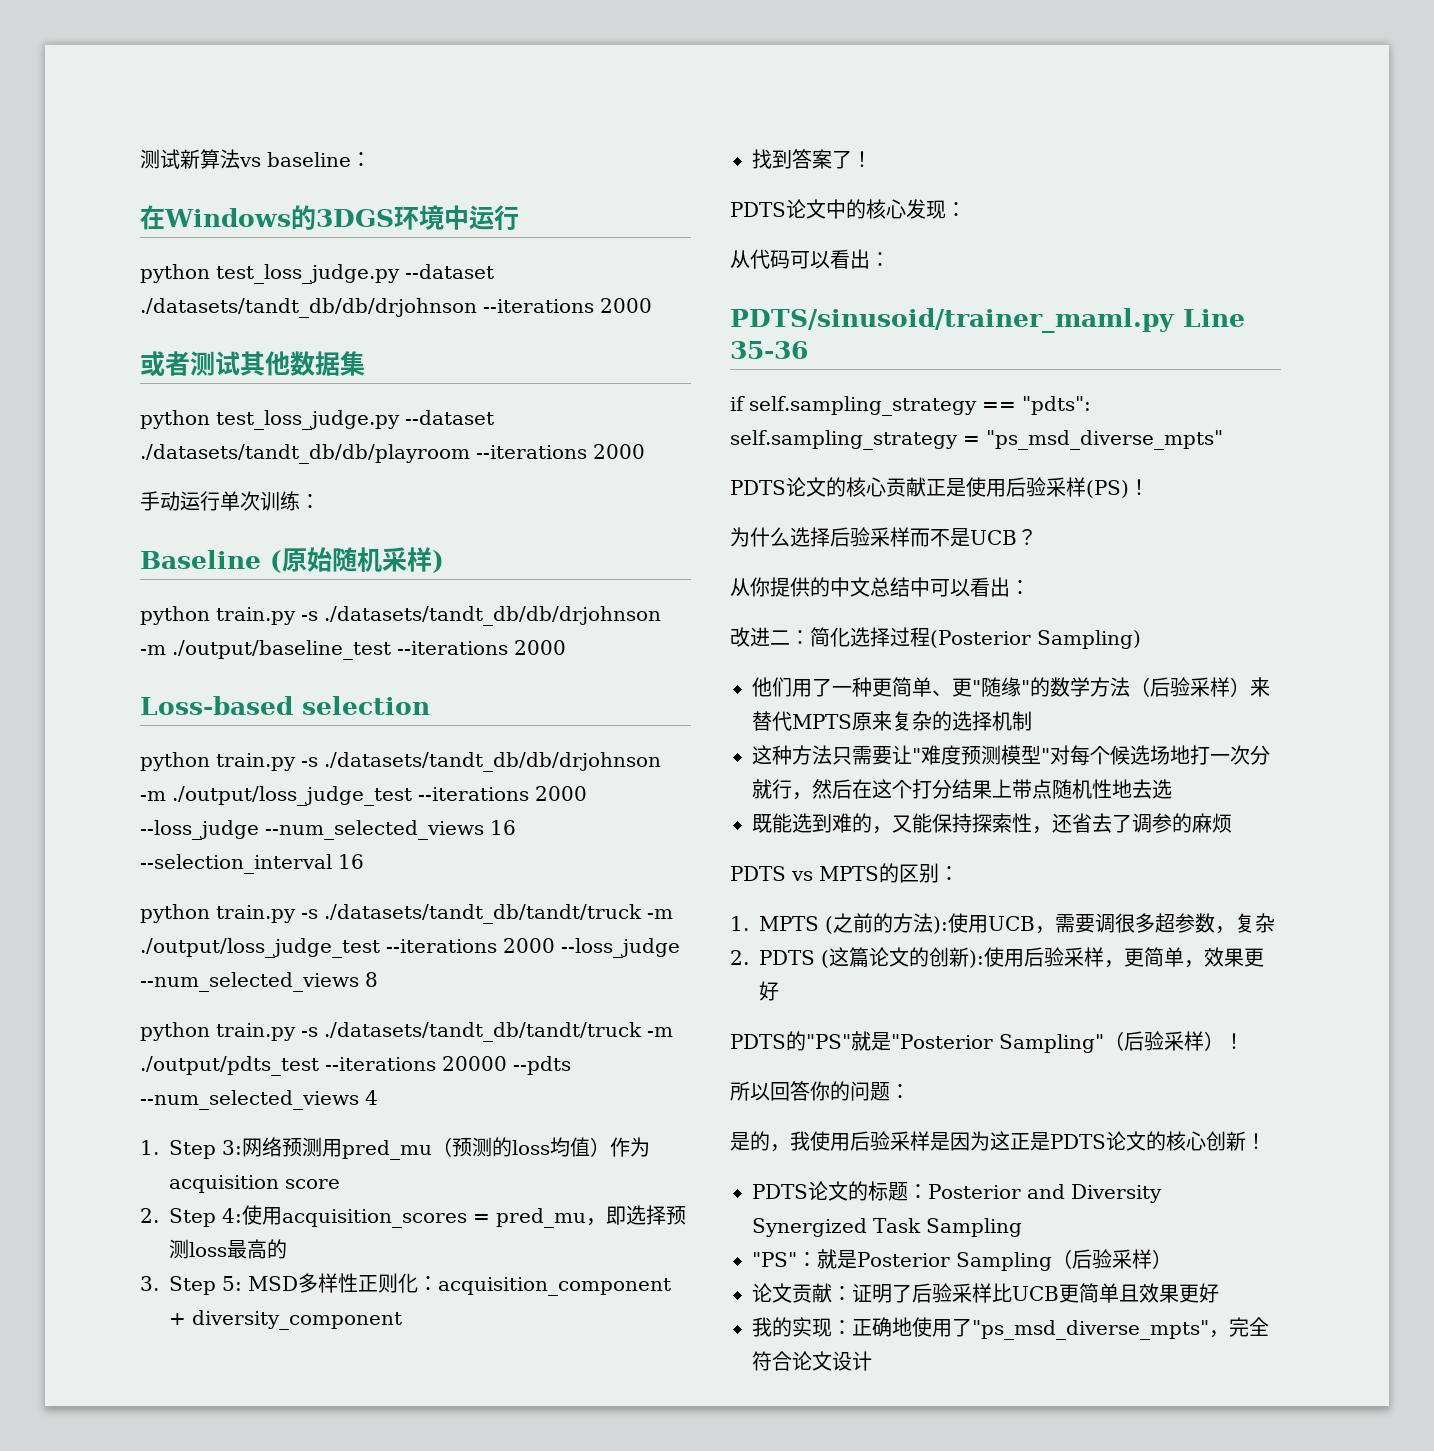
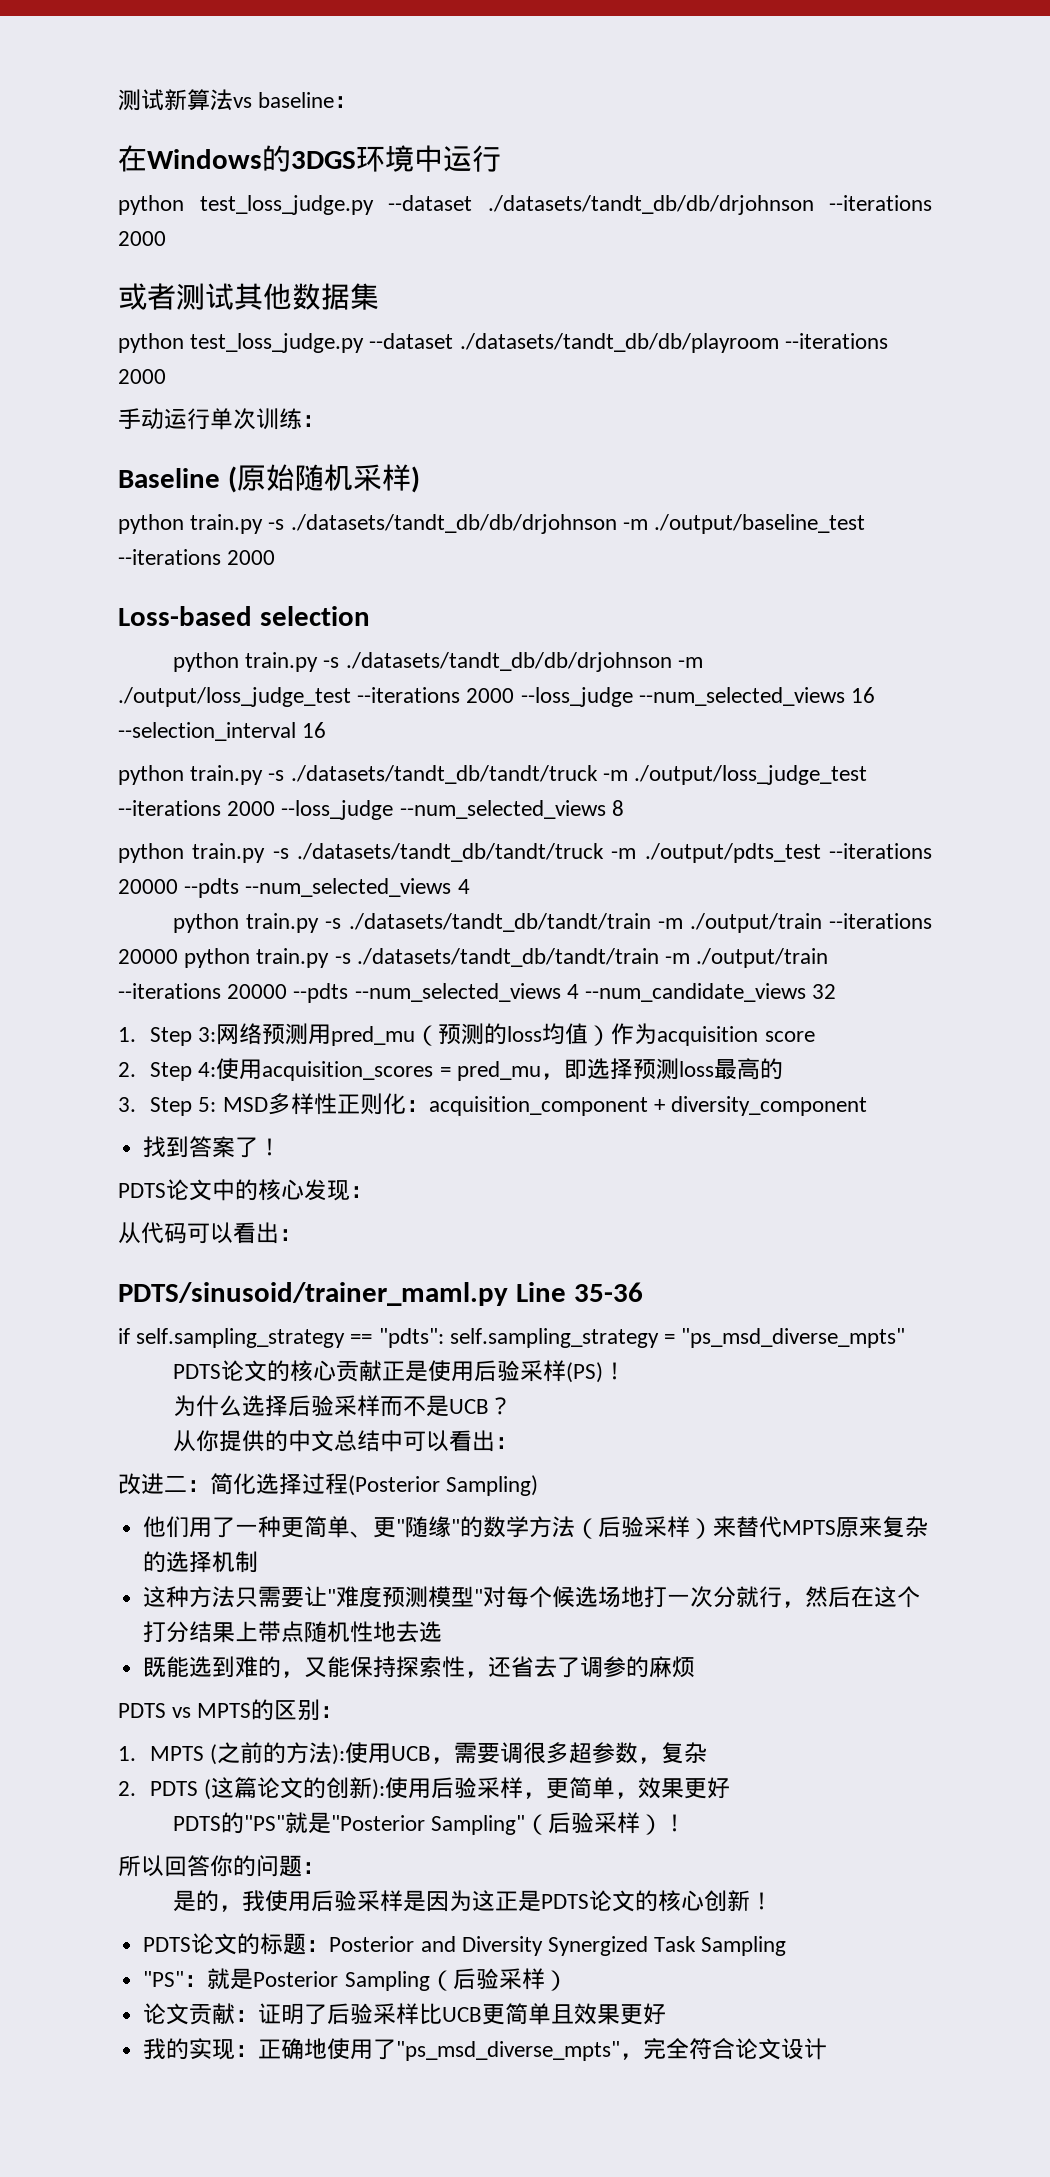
(378, 1097) none -> [173,913,932,933] [118,948,829,968] [118,983,837,1003] // python train.py -s ./datasets/tandt_db/tandt/train -m ./output/train --iterations 20000 python train.py -s ./datasets/tandt_db/tandt/train -m ./output/train --iterations 20000 --pdts --num_selected_views 4 --num_candidate_views 32

